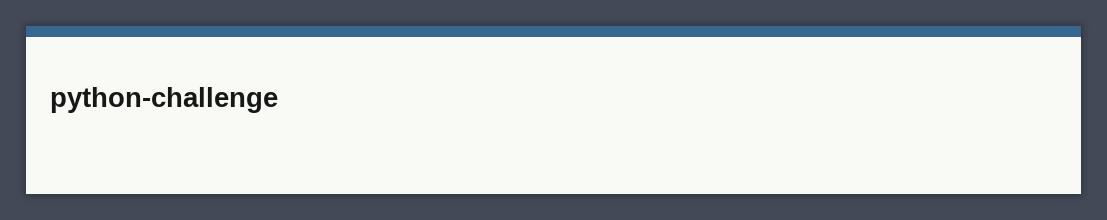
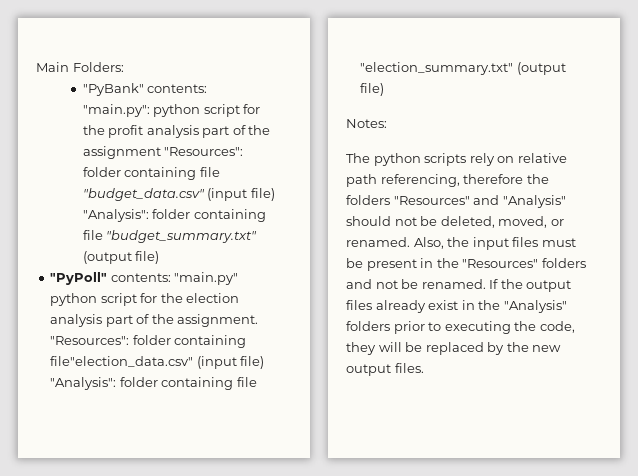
[50,87,278,113] python-challenge -> [36,62,124,72] [82,83,208,96] [82,104,261,117] [82,125,271,138] [82,146,244,159] [82,167,220,180] [82,188,275,201] [82,209,266,222] [82,230,258,243] [82,251,160,264] [50,272,239,285] [50,293,240,306] [50,314,259,327] [50,335,247,348] [50,356,265,369] [50,377,257,390] [360,62,566,75] [360,83,385,96] [346,119,387,128] [346,153,567,166] [346,174,549,187] [346,195,566,208] [346,216,564,228] [346,237,576,250] [346,258,586,271] [346,279,572,292] [346,300,567,313] [346,321,575,334] [346,342,562,355] [346,363,424,376] Main Folders: // "PyBank" contents: "main.py": python script for the profit analysis part of the assignment "Resources": folder containing file "budget_data.csv" (input file) "Analysis": folder containing file "budget_summary.txt" (output file) // "PyPoll" contents: "main.py" python script for the election analysis part of the assignment. "Resources": folder containing file"election_data.csv" (input file) "Analysis": folder containing file "election_summary.txt" (output file) // Notes: // The python scripts rely on relative path referencing, therefore the folders "Resources" and "Analysis" should not be deleted, moved, or renamed. Also, the input files must be present in the "Resources" folders and not be renamed. If the output files already exist in the "Analysis" folders prior to executing the code, they will be replaced by the new output files.

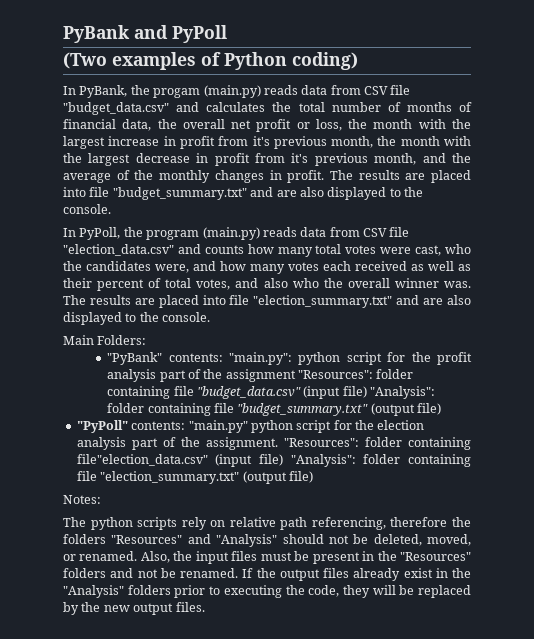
(36, 67) none -> [63,25,227,43] [63,52,358,70] [63,85,411,98] [63,102,472,115] [63,119,471,132] [63,136,472,149] [63,153,471,166] [63,170,471,183] [63,187,423,200] [63,204,111,214] [63,227,410,240] [63,244,472,257] [63,261,471,274] [63,278,471,291] [63,295,472,308] [63,312,211,325] PyBank and PyPoll // (Two examples of Python coding) // In PyBank, the progam (main.py) reads data from CSV file "budget_data.csv" and calculates the total number of months of financial data, the overall net profit or loss, the month with the largest increase in profit from it's previous month, the month with the largest decrease in profit from it's previous month, and the average of the monthly changes in profit. The results are placed into file "budget_summary.txt" and are also displayed to the console. // In PyPoll, the program (main.py) reads data from CSV file "election_data.csv" and counts how many total votes were cast, who the candidates were, and how many votes each received as well as their percent of total votes, and also who the overall winner was. The results are placed into file "election_summary.txt" and are also displayed to the console. //

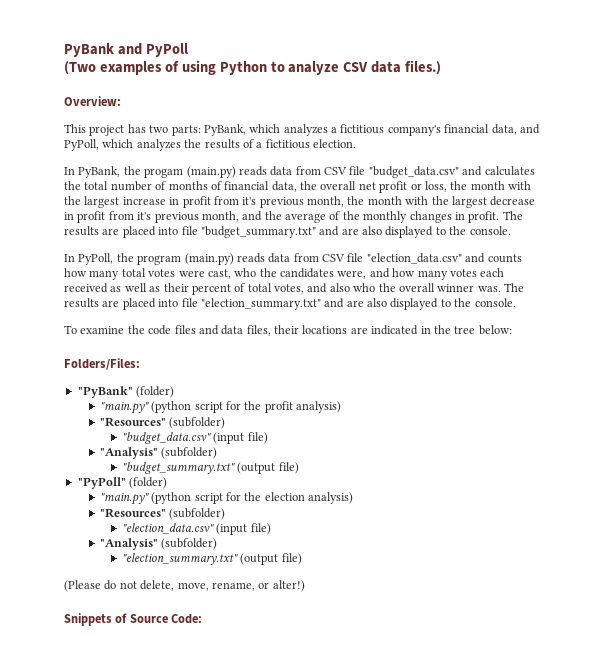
[224,52,358,70] Python coding) -> [181,60,442,75] [64,96,121,106] [64,124,540,136] [64,139,356,151] using Python to analyze CSV data files.) // Overview: // This project has two parts: PyBank, which analyzes a fictitious company's financial data, and PyPoll, which analyzes the results of a fictitious election.
[63,335,147,345] [107,352,472,365] [107,369,414,382] [107,386,194,399] Main Folders: // "PyBank" contents: "main.py": python script for the profit analysis part of the assignment "Resources": folder containing file -> [64,325,512,336] [64,358,140,370] [77,386,175,398] [99,401,342,414] [99,417,226,429] To examine the code files and data files, their locations are indicated in the tree below: // Folders/Files: // "PyBank" (folder) // "main.py" (python script for the profit analysis) // "Resources" (subfolder) //
[370,386,436,399] [107,403,234,416] "Analysis": folder containing file -> [99,447,218,459] // "Analysis" (subfolder) //
[131,420,293,433] contents: "main.py" python -> [129,477,168,489] [99,492,192,505] (folder) // "main.py" (python
[76,437,471,450] [76,454,471,467] [76,471,313,484] [63,495,101,504] [63,517,471,530] [63,534,471,547] [63,551,472,564] [63,568,471,581] [63,585,471,598] [63,602,205,615] analysis part of the assignment. "Resources": folder containing file"election_data.csv" (input file) "Analysis": folder containing file "election_summary.txt" (output file) // Notes: // The python scripts rely on relative path referencing, therefore the folders "Resources" and "Analysis" should not be deleted, moved, or renamed. Also, the input files must be present in the "Resources" folders and not be renamed. If the output files already exist in the "Analysis" folders prior to executing the code, they will be replaced by the new output files. -> [308,492,354,504] [99,508,226,520] [121,523,271,535] [99,538,218,550] [121,553,302,565] [64,580,305,592] [64,613,203,626] analysis) // "Resources" (subfolder) // "election_data.csv" (input file) // "Analysis" (subfolder) // "election_summary.txt" (output file) // (Please do not delete, move, rename, or alter!) // Snippets of Source Code:

